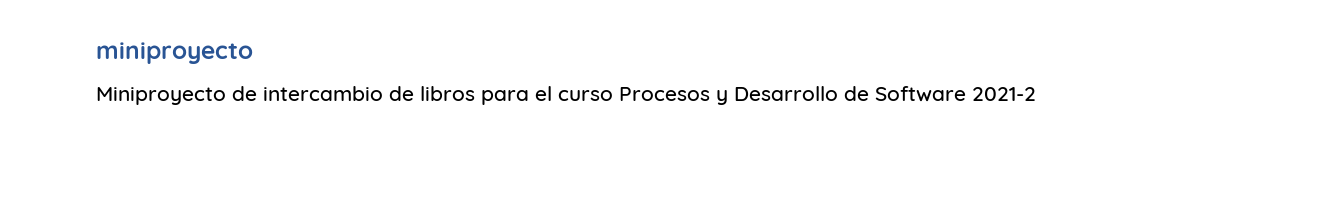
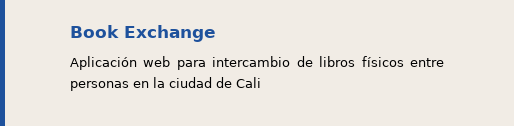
[96,42,253,64] [96,86,1036,105] miniproyecto // Miniproyecto de intercambio de libros para el curso Procesos y Desarrollo de Software 2021-2 -> [70,25,216,42] [70,56,444,70] [70,77,261,91] Book Exchange // Aplicación web para intercambio de libros físicos entre personas en la ciudad de Cali

